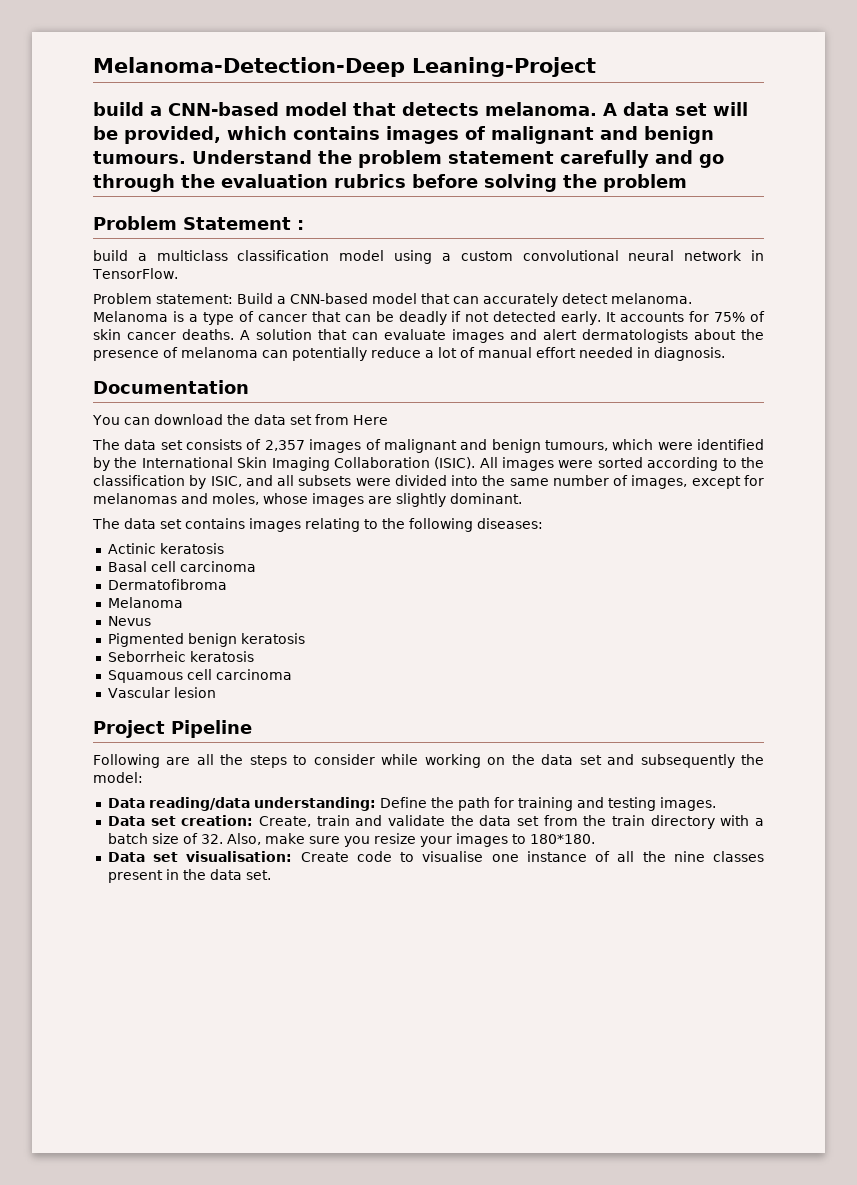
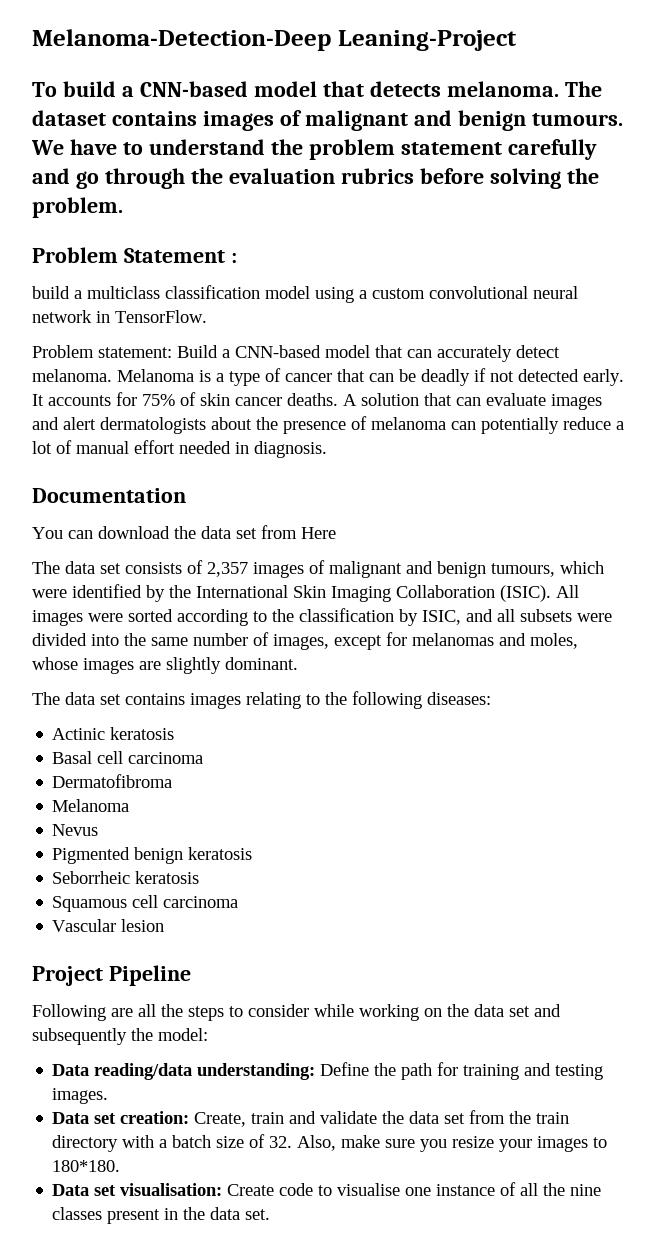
(596, 67) none -> [32,82,57,97] To
[603,102,748,116] [93,126,287,144] A data set will be provided, which -> [564,81,602,97] [32,110,106,126] The dataset
[192,150,312,164] Understand -> [31,139,265,155] We have to understand
[603,174,687,192] problem -> [32,197,123,218] problem.

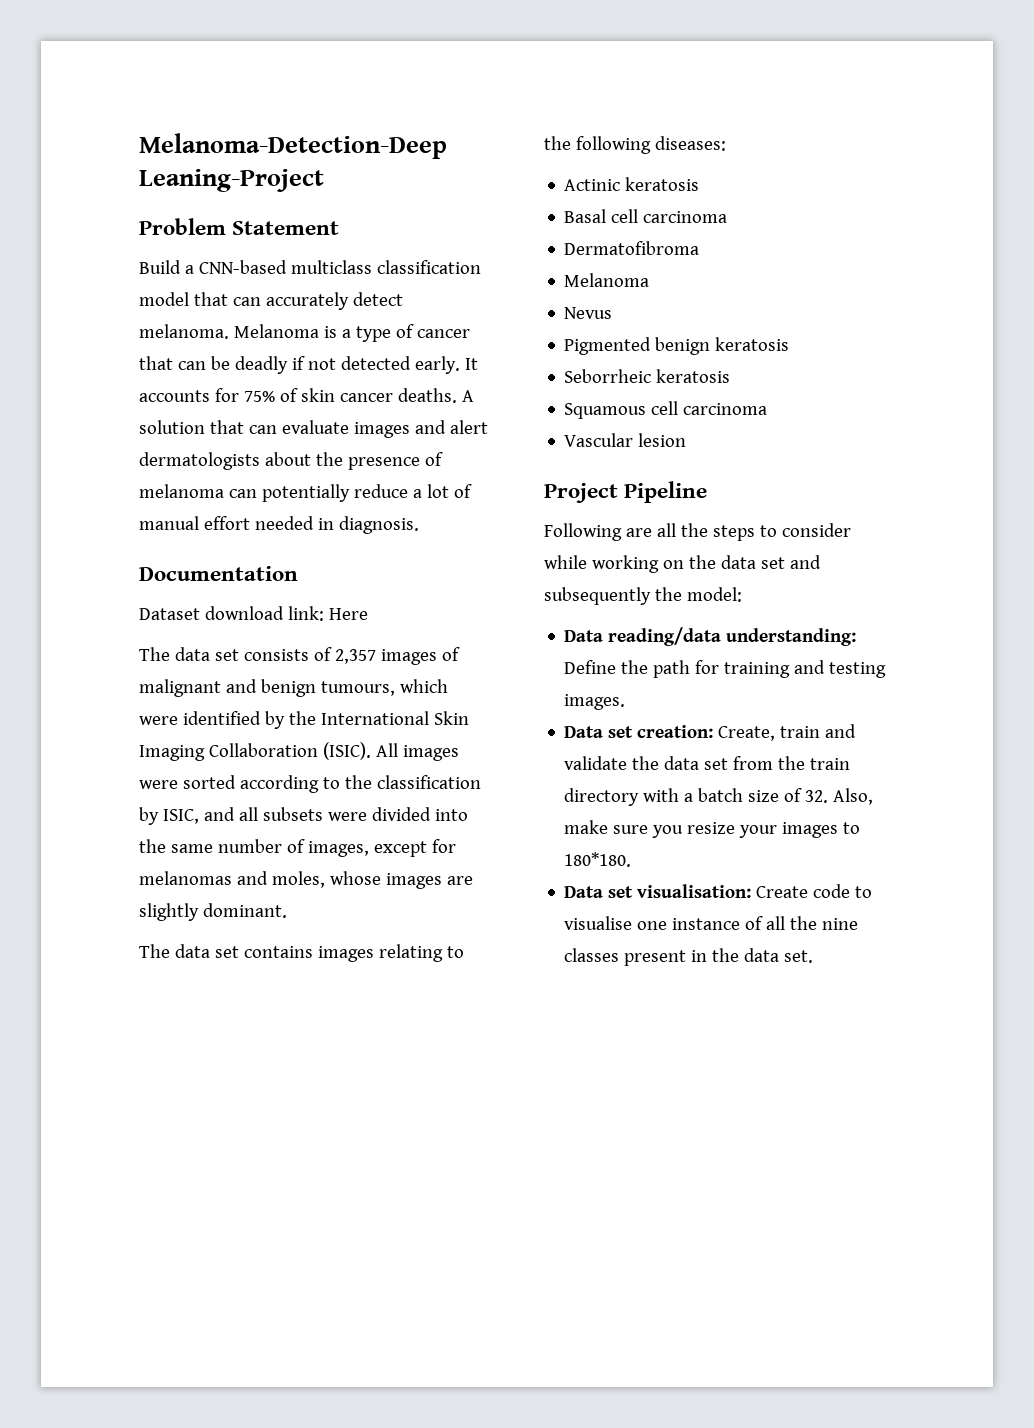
[32,81,602,97] [32,110,623,131] [31,139,597,160] [32,168,599,189] [32,197,123,218] [32,247,237,263] [32,285,578,303] [32,310,207,323] [32,345,172,358] To build a CNN-based model that detects melanoma. The dataset contains images of malignant and benign tumours. We have to understand the problem statement carefully and go through the evaluation rubrics before solving the problem. // Problem Statement : // build a multiclass classification model using a custom convolutional neural network in TensorFlow. // Problem statement: -> [139,218,340,235] Problem Statement //
(321, 351) none -> [290,260,481,274] multiclass classification
[32,525,297,539] You can download the data set from -> [139,606,324,621] Dataset download link:

